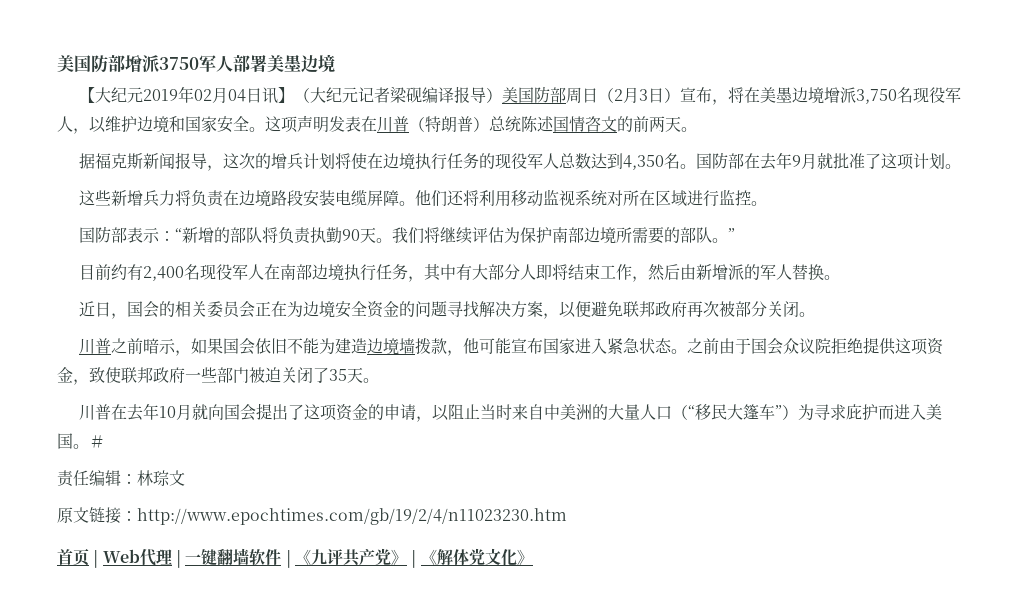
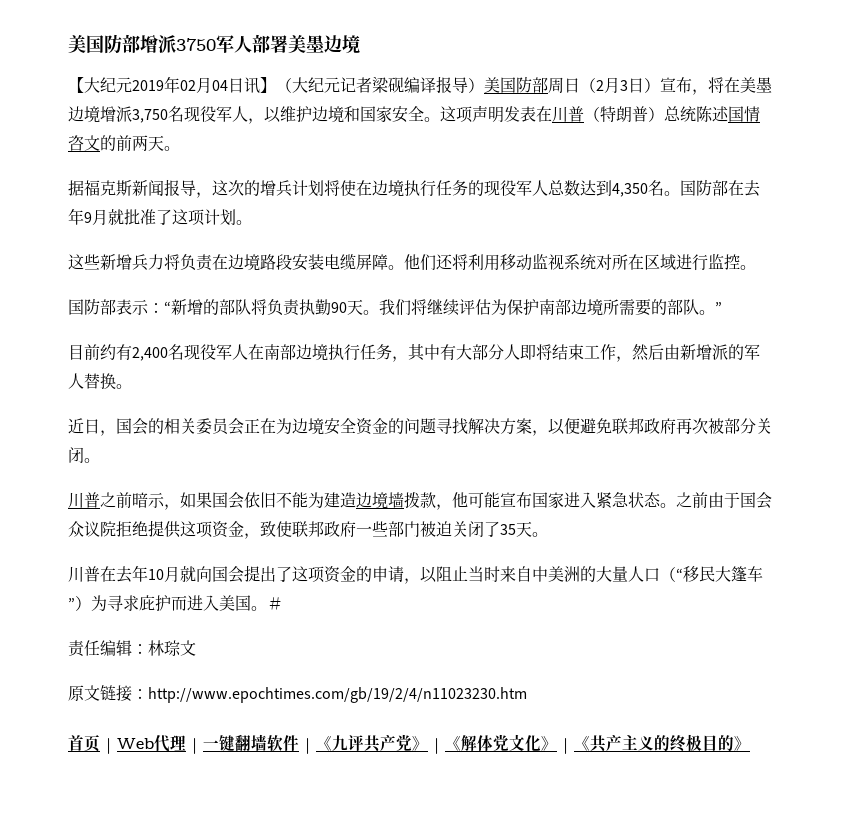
(533, 557) none -> [563,734,750,754] | 《共产主义的终极目的》

